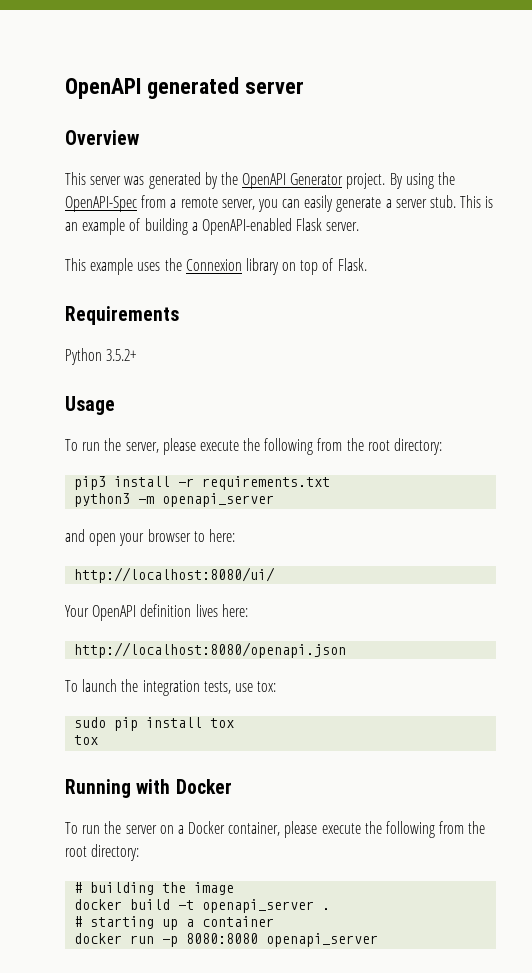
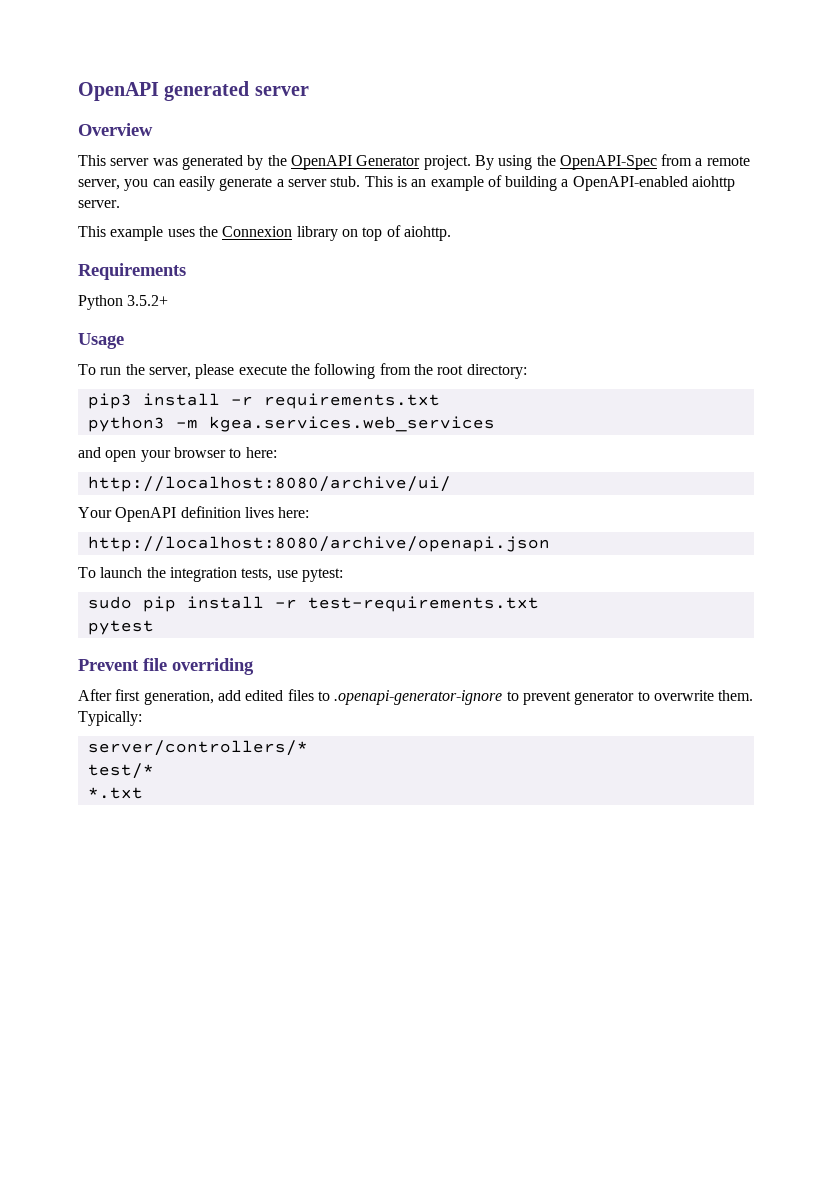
[296,218,323,231] Flask -> [692,176,736,191] aiohttp
[337,258,367,271] Flask. -> [403,226,451,241] aiohttp.
[162,493,275,507] openapi_server -> [208,416,495,432] kgea.services.web_services
[74,567,276,583] http://localhost:8080/ui/ -> [87,476,451,492] http://localhost:8080/archive/ui/
[74,642,347,658] http://localhost:8080/openapi.json -> [87,536,550,552] http://localhost:8080/archive/openapi.json
[257,681,277,692] tox: -> [301,568,343,582] pytest:
[210,718,235,728] [74,735,99,745] [65,779,232,798] [65,821,486,838] [65,844,140,861] [74,882,235,895] [74,899,331,913] [74,916,275,930] [74,933,379,947] tox // tox // Running with Docker // To run the server on a Docker container, please execute the following from the root directory: // # building the image // docker build -t openapi_server . // # starting up a container // docker run -p 8080:8080 openapi_server -> [274,596,539,612] [87,620,154,635] [78,658,254,675] [78,689,754,705] [78,711,142,726] [87,740,308,756] [87,763,154,779] [87,787,143,799] -r test-requirements.txt // pytest // Prevent file overriding // After first generation, add edited files to .openapi-generator-ignore to prevent generator to overwrite them. Typically: // server/controllers/* // test/* // *.txt

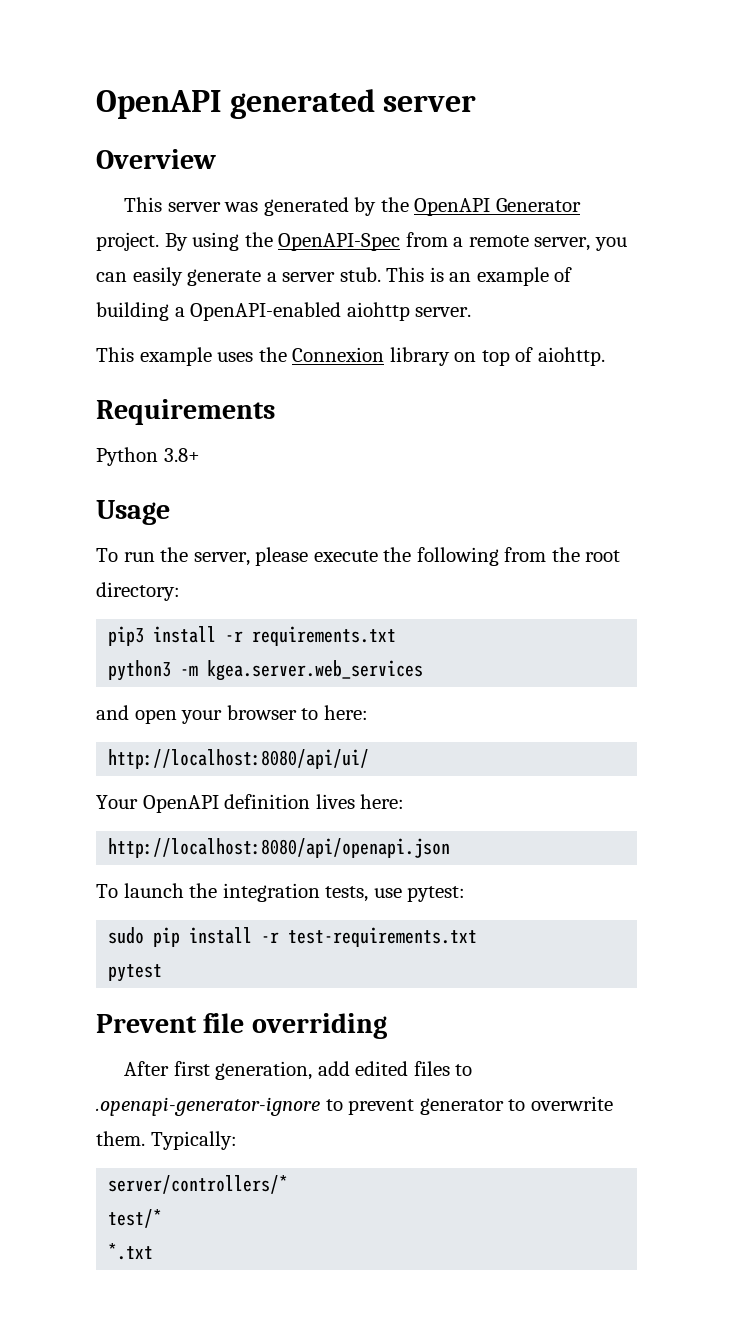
[127,295,169,306] 3.5.2+ -> [163,448,200,462] 3.8+
[208,416,495,432] kgea.services.web_services -> [207,660,424,681] kgea.server.web_services
[87,476,451,492] http://localhost:8080/archive/ui/ -> [108,749,370,769] http://localhost:8080/api/ui/
[87,536,550,552] http://localhost:8080/archive/openapi.json -> [108,838,451,858] http://localhost:8080/api/openapi.json

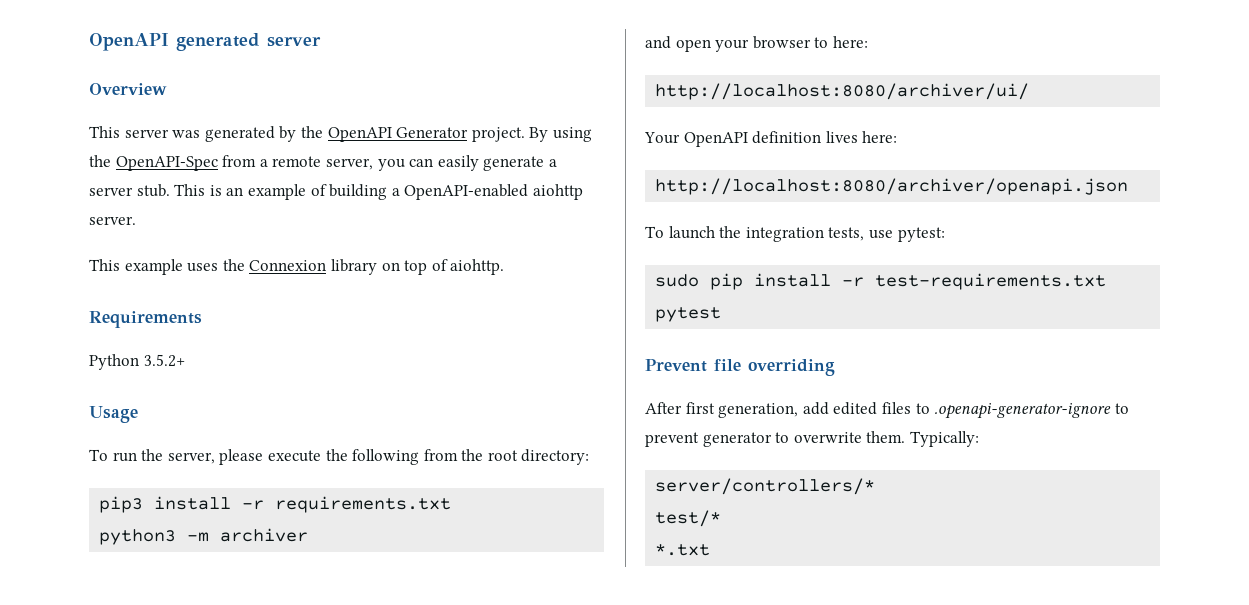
[163,448,200,462] 3.8+ -> [143,354,185,367] 3.5.2+
[207,660,424,681] kgea.server.web_services -> [220,528,309,542] archiver
[108,749,370,769] http://localhost:8080/api/ui/ -> [655,83,1030,100] http://localhost:8080/archiver/ui/
[108,838,451,858] http://localhost:8080/api/openapi.json -> [655,178,1129,195] http://localhost:8080/archiver/openapi.json

